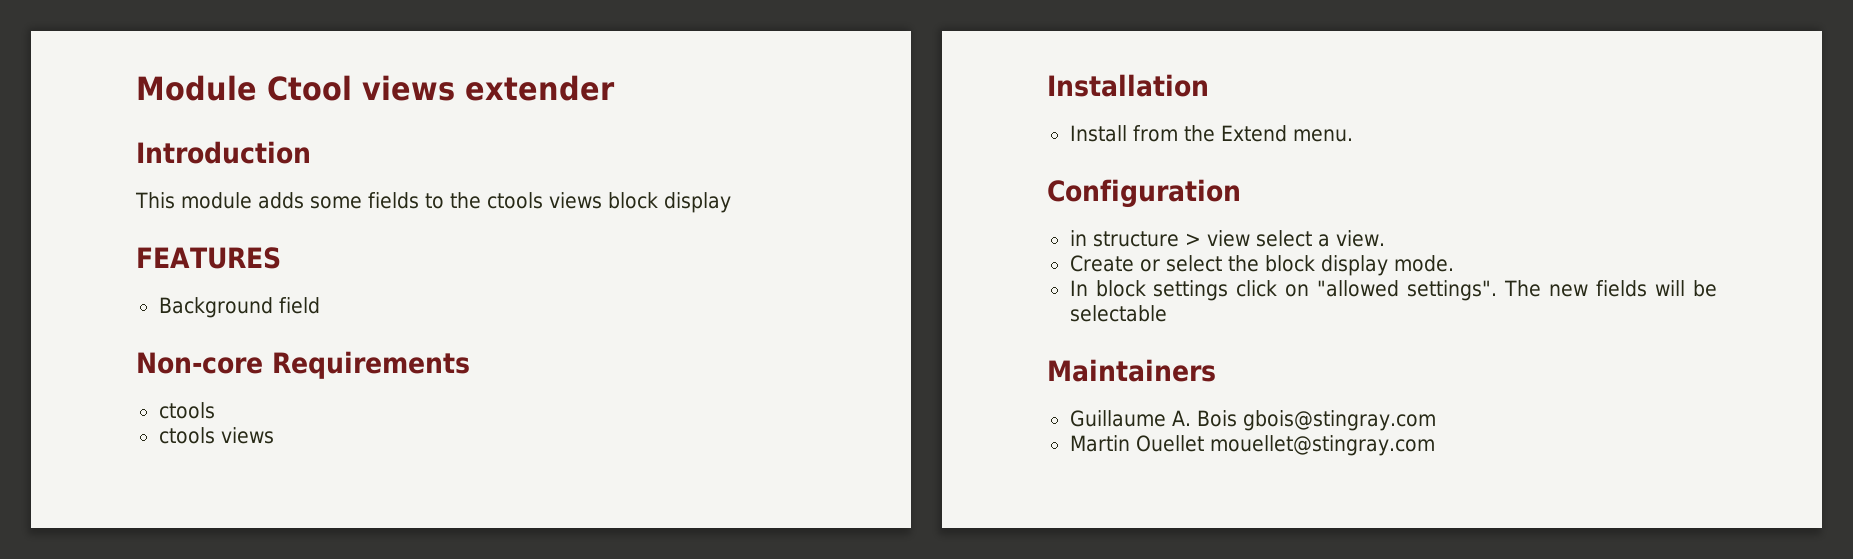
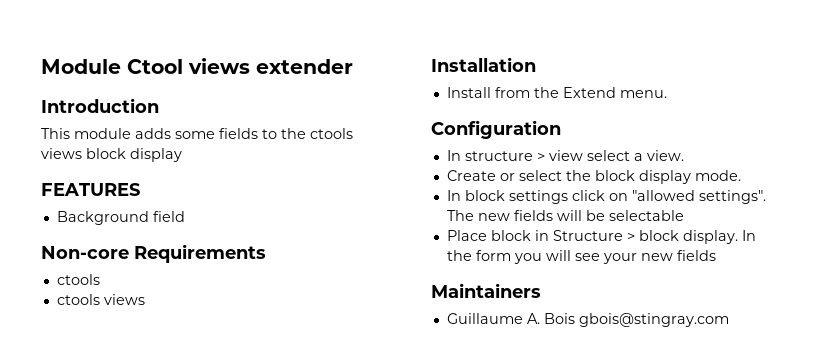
[1069,230,1087,246] in -> [446,150,461,161] In
(1167, 313) none -> [446,230,756,244] [446,250,716,264] // Place block in Structure > block display. In the form you will see your new fields
[1069,435,1435,456] // Martin Ouellet mouellet@stingray.com -> (729, 320) none

